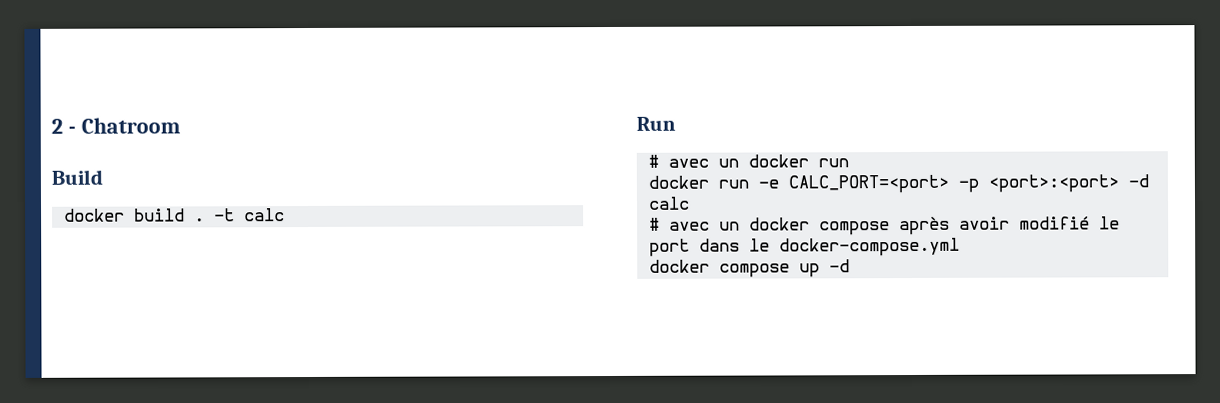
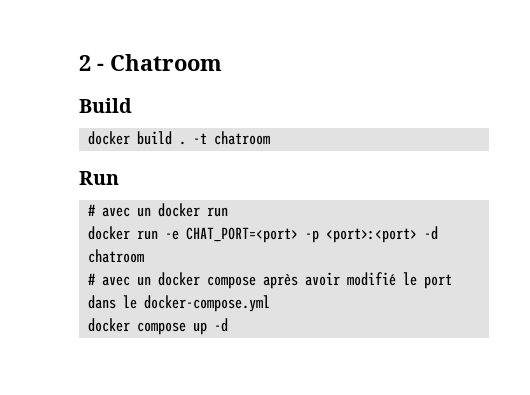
[244,208,285,222] calc -> [214,131,271,145] chatroom
[788,174,949,194] CALC_PORT=<port> -> [186,227,299,243] CHAT_PORT=<port>
[648,196,690,210] calc -> [88,249,145,263] chatroom

